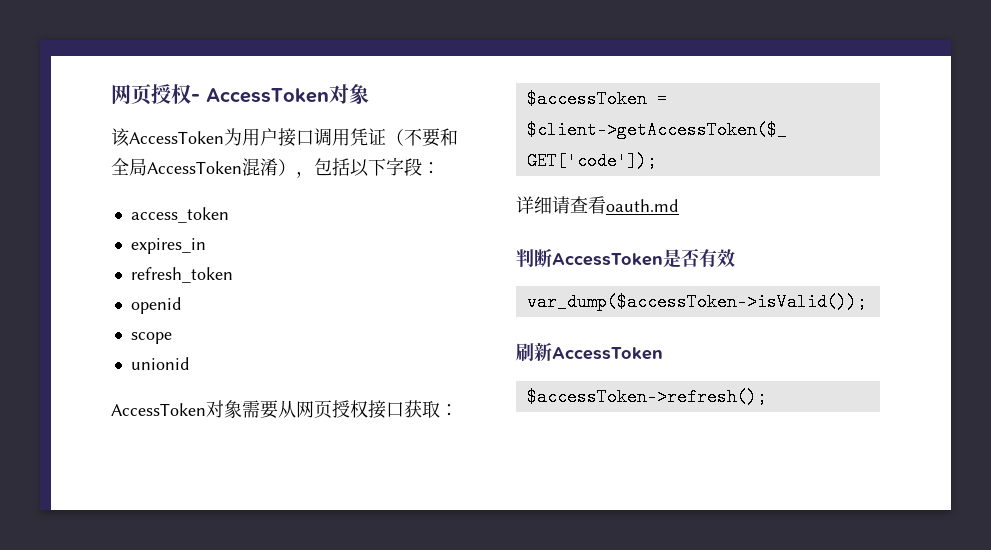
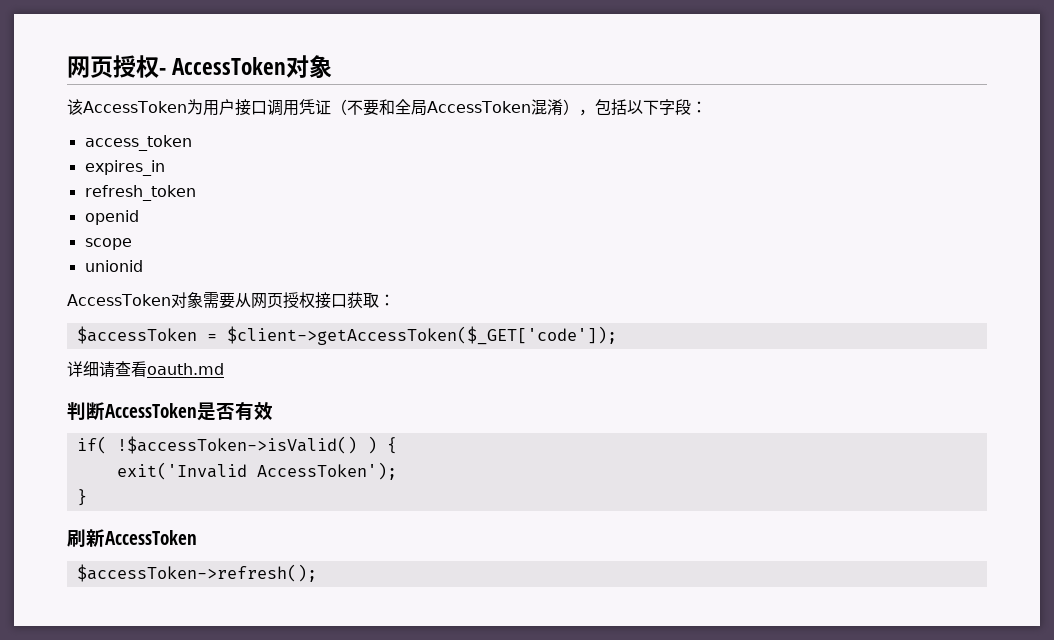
[526,293,867,311] var_dump($accessToken->isValid()); -> [76,436,397,454] [116,462,397,480] [76,489,87,506] if( !$accessToken->isValid() ) { // exit('Invalid AccessToken'); // }

